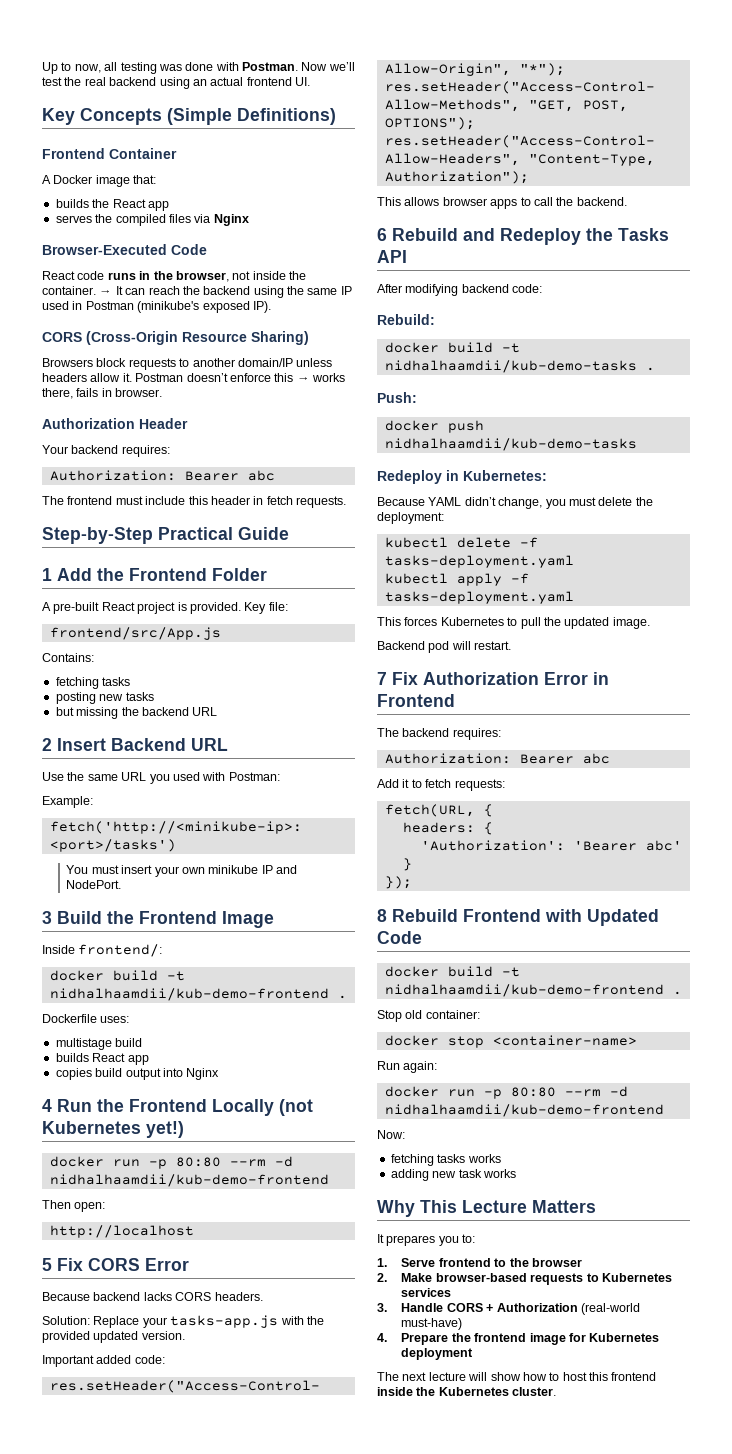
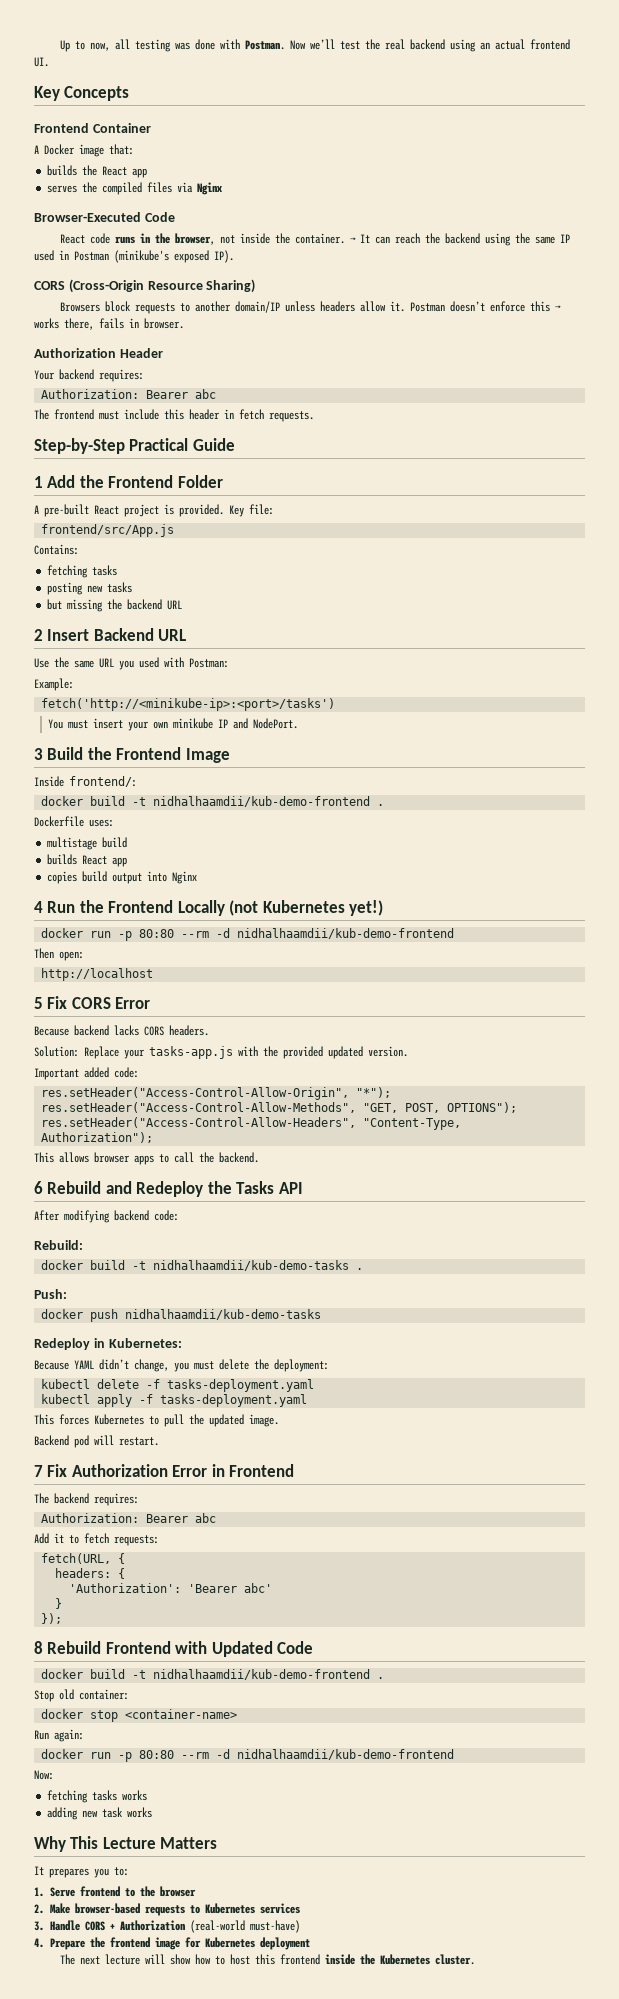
[167,108,336,125] (Simple Definitions) -> (130, 93) none

